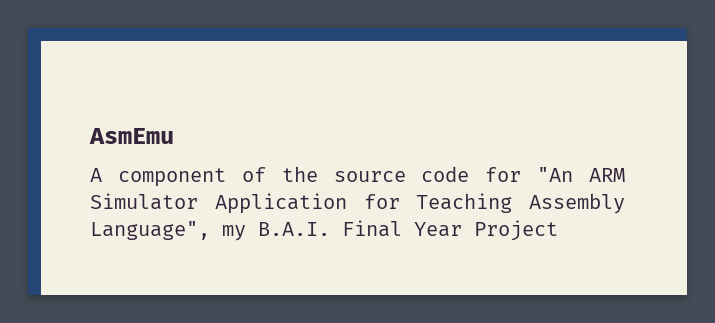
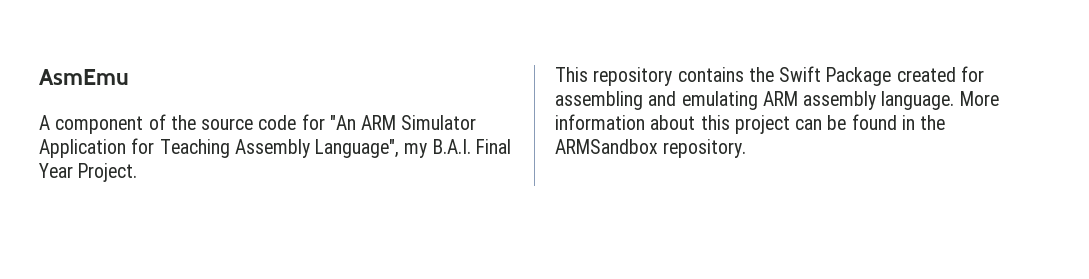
[474,220,558,241] Project -> [78,163,138,182] [555,66,984,86] [555,91,999,110] [555,114,946,134] [555,139,747,158] Project. // This repository contains the Swift Package created for assembling and emulating ARM assembly language. More information about this project can be found in the ARMSandbox repository.

